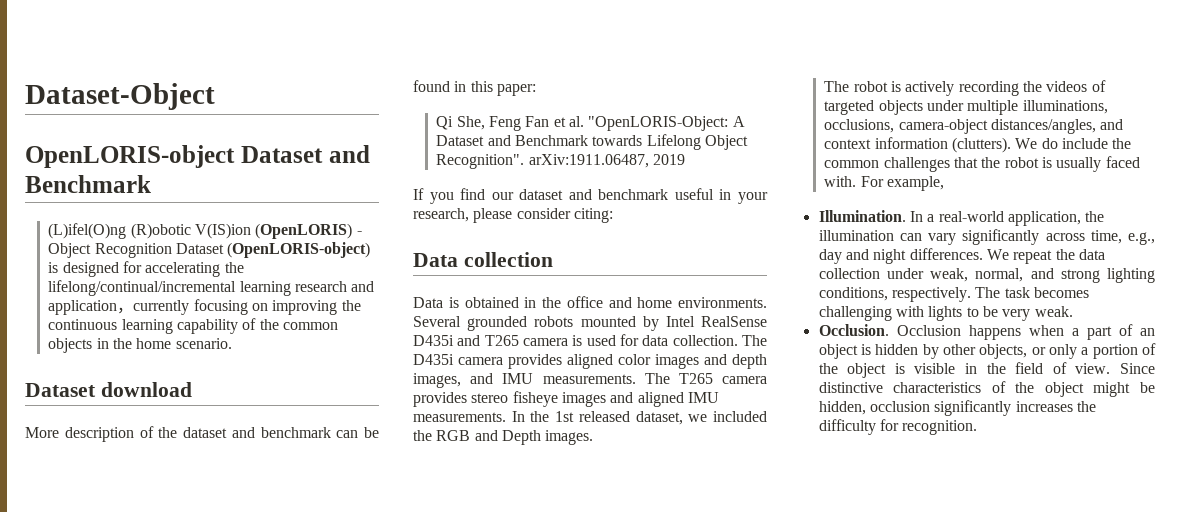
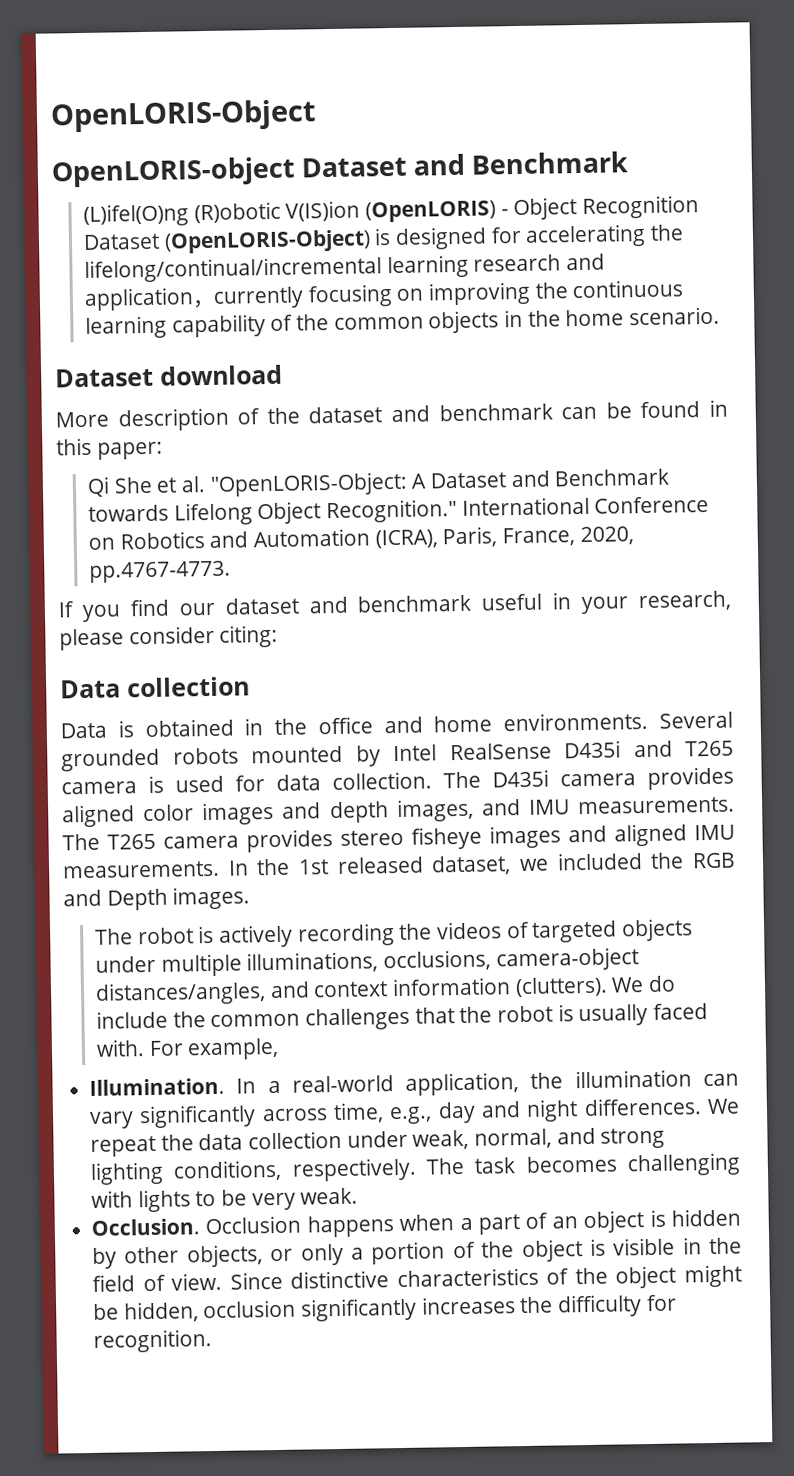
[25,83,215,110] Dataset-Object -> [50,99,317,133] OpenLORIS-Object
[227,242,371,258] (OpenLORIS-object) -> [163,229,371,254] (OpenLORIS-Object)
[456,116,550,131] She, Feng Fan -> [113,476,153,494] She
[436,154,685,169] Recognition". arXiv:1911.06487, 2019 -> [325,495,710,524] [87,526,634,550] [88,560,231,583] Recognition." International Conference on Robotics and Automation (ICRA), Paris, France, 2020, pp.4767-4773.

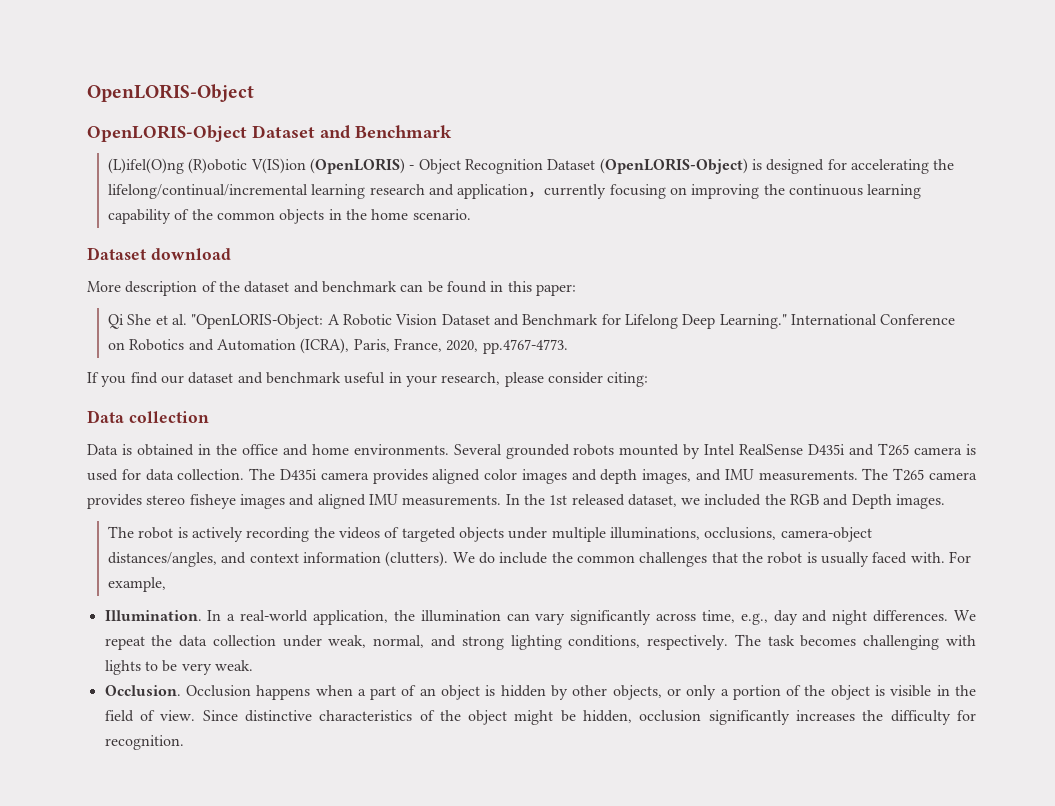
[51,156,296,188] OpenLORIS-object -> [87,125,247,142] OpenLORIS-Object
[429,468,670,489] [87,499,457,526] Dataset and Benchmark towards Lifelong Object Recognition." -> [343,314,787,329] Robotic Vision Dataset and Benchmark for Lifelong Deep Learning."

